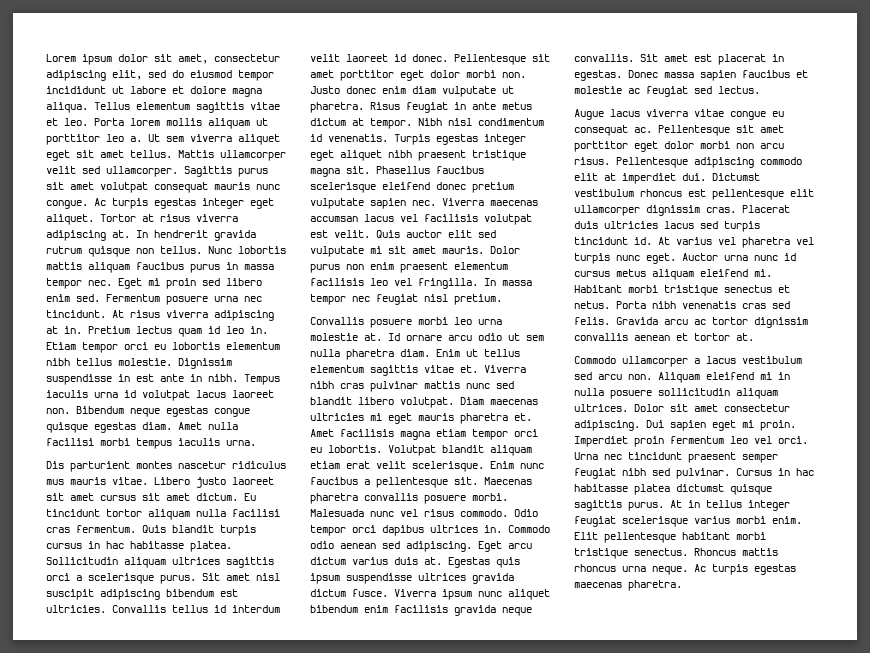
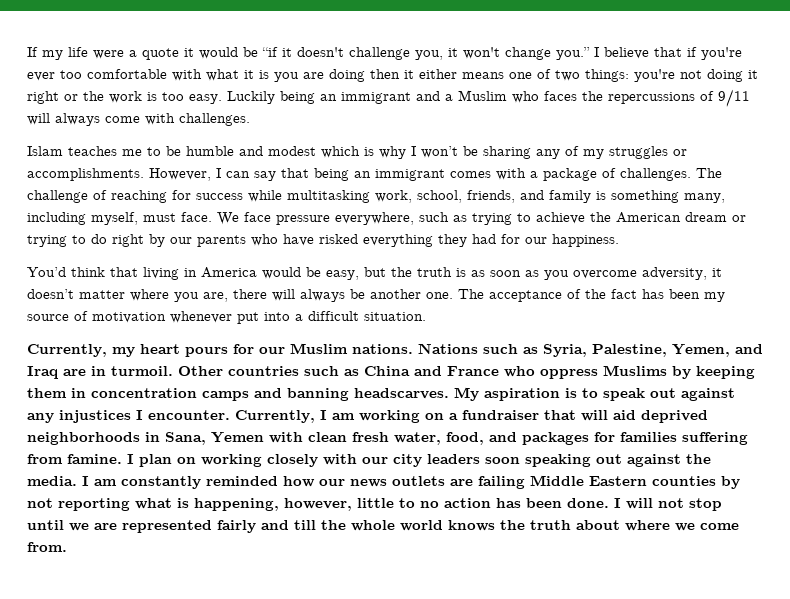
[46,54,280,65] [46,70,274,81] [46,86,262,97] [46,102,280,113] [46,118,268,129] [46,134,280,145] [46,150,286,161] [46,166,268,177] [46,182,280,193] [46,198,274,209] [46,214,238,225] [46,230,256,241] [46,246,286,257] [46,262,274,273] [46,278,262,289] [46,294,262,305] [46,310,274,321] [46,326,268,337] [46,342,280,353] [46,358,232,369] [46,374,280,385] [46,390,274,401] [46,406,250,417] [46,422,238,433] [46,438,256,449] [46,461,286,472] [46,477,274,488] [46,493,256,501] [46,509,280,520] [46,525,256,536] [46,541,232,552] [46,557,274,568] [46,573,280,584] [46,589,238,600] [46,605,280,613] [310,54,550,65] [310,70,526,81] [310,86,514,97] [310,102,532,113] [310,118,544,129] [310,134,526,145] [310,150,526,161] [310,166,484,177] [310,182,514,193] [310,198,538,209] [310,214,532,225] [310,230,496,238] [310,246,520,257] [310,262,508,273] [310,278,532,289] [310,294,502,305] [310,317,502,328] [310,333,544,341] [310,349,520,360] [310,365,526,376] [310,381,514,392] [310,397,538,408] [310,413,532,424] [310,429,538,440] [310,445,532,456] [310,461,544,472] [310,477,532,488] [310,493,508,504] [310,509,538,517] [310,525,550,536] [310,541,532,552] [310,557,520,568] [310,573,514,584] [310,589,550,600] [310,605,532,616] [574,54,784,65] [574,70,808,81] [574,86,760,97] [574,109,784,120] [574,125,784,136] [574,141,784,152] [574,157,802,168] [574,173,760,184] [574,189,814,200] [574,205,790,216] [574,221,760,232] [574,237,814,248] [574,253,796,264] [574,269,772,280] [574,285,790,296] [574,301,790,309] [574,317,808,328] [574,333,754,341] [574,356,802,367] [574,372,790,383] [574,388,778,399] [574,404,790,412] [574,420,796,431] [574,436,808,447] [574,452,778,463] [574,468,814,479] [574,484,772,495] [574,500,790,511] [574,516,802,527] [574,532,766,543] [574,548,778,559] [574,564,796,575] [574,580,682,591] Lorem ipsum dolor sit amet, consectetur adipiscing elit, sed do eiusmod tempor incididunt ut labore et dolore magna aliqua. Tellus elementum sagittis vitae et leo. Porta lorem mollis aliquam ut porttitor leo a. Ut sem viverra aliquet eget sit amet tellus. Mattis ullamcorper velit sed ullamcorper. Sagittis purus sit amet volutpat consequat mauris nunc congue. Ac turpis egestas integer eget aliquet. Tortor at risus viverra adipiscing at. In hendrerit gravida rutrum quisque non tellus. Nunc lobortis mattis aliquam faucibus purus in massa tempor nec. Eget mi proin sed libero enim sed. Fermentum posuere urna nec tincidunt. At risus viverra adipiscing at in. Pretium lectus quam id leo in. Etiam tempor orci eu lobortis elementum nibh tellus molestie. Dignissim suspendisse in est ante in nibh. Tempus iaculis urna id volutpat lacus laoreet non. Bibendum neque egestas congue quisque egestas diam. Amet nulla facilisi morbi tempus iaculis urna. // Dis parturient montes nascetur ridiculus mus mauris vitae. Libero justo laoreet sit amet cursus sit amet dictum. Eu tincidunt tortor aliquam nulla facilisi cras fermentum. Quis blandit turpis cursus in hac habitasse platea. Sollicitudin aliquam ultrices sagittis orci a scelerisque purus. Sit amet nisl suscipit adipiscing bibendum est ultricies. Convallis tellus id interdum velit laoreet id donec. Pellentesque sit amet porttitor eget dolor morbi non. Justo donec enim diam vulputate ut pharetra. Risus feugiat in ante metus dictum at tempor. Nibh nisl condimentum id venenatis. Turpis egestas integer eget aliquet nibh praesent tristique magna sit. Phasellus faucibus scelerisque eleifend donec pretium vulputate sapien nec. Viverra maecenas accumsan lacus vel facilisis volutpat est velit. Quis auctor elit sed vulputate mi sit amet mauris. Dolor purus non enim praesent elementum facilisis leo vel fringilla. In massa tempor nec feugiat nisl pretium. // Convallis posuere morbi leo urna molestie at. Id ornare arcu odio ut sem nulla pharetra diam. Enim ut tellus elementum sagittis vitae et. Viverra nibh cras pulvinar mattis nunc sed blandit libero volutpat. Diam maecenas ultricies mi eget mauris pharetra et. Amet facilisis magna etiam tempor orci eu lobortis. Volutpat blandit aliquam etiam erat velit scelerisque. Enim nunc faucibus a pellentesque sit. Maecenas pharetra convallis posuere morbi. Malesuada nunc vel risus commodo. Odio tempor orci dapibus ultrices in. Commodo odio aenean sed adipiscing. Eget arcu dictum varius duis at. Egestas quis ipsum suspendisse ultrices gravida dictum fusce. Viverra ipsum nunc aliquet bibendum enim facilisis gravida neque convallis. Sit amet est placerat in egestas. Donec massa sapien faucibus et molestie ac feugiat sed lectus. // Augue lacus viverra vitae congue eu consequat ac. Pellentesque sit amet porttitor eget dolor morbi non arcu risus. Pellentesque adipiscing commodo elit at imperdiet dui. Dictumst vestibulum rhoncus est pellentesque elit ullamcorper dignissim cras. Placerat duis ultricies lacus sed turpis tincidunt id. At varius vel pharetra vel turpis nunc eget. Auctor urna nunc id cursus metus aliquam eleifend mi. Habitant morbi tristique senectus et netus. Porta nibh venenatis cras sed felis. Gravida arcu ac tortor dignissim convallis aenean et tortor at. // Commodo ullamcorper a lacus vestibulum sed arcu non. Aliquam eleifend mi in nulla posuere sollicitudin aliquam ultrices. Dolor sit amet consectetur adipiscing. Dui sapien eget mi proin. Imperdiet proin fermentum leo vel orci. Urna nec tincidunt praesent semper feugiat nibh sed pulvinar. Cursus in hac habitasse platea dictumst quisque sagittis purus. At in tellus integer feugiat scelerisque varius morbi enim. Elit pellentesque habitant morbi tristique senectus. Rhoncus mattis rhoncus urna neque. Ac turpis egestas maecenas pharetra. -> [27,47,742,60] [27,69,758,82] [27,89,750,107] [27,113,250,126] [27,146,687,159] [27,168,722,181] [27,190,725,203] [27,212,746,225] [27,234,619,247] [27,267,722,280] [27,289,725,302] [27,311,426,324] [27,343,763,357] [27,365,755,379] [27,387,735,401] [27,410,708,423] [27,432,748,445] [27,454,711,467] [27,475,740,489] [27,498,722,511] [27,520,739,533] [27,542,67,552] If my life were a quote it would be “if it doesn't challenge you, it won't change you.” I believe that if you're ever too comfortable with what it is you are doing then it either means one of two things: you're not doing it right or the work is too easy. Luckily being an immigrant and a Muslim who faces the repercussions of 9/11 will always come with challenges. // Islam teaches me to be humble and modest which is why I won’t be sharing any of my struggles or accomplishments. However, I can say that being an immigrant comes with a package of challenges. The challenge of reaching for success while multitasking work, school, friends, and family is something many, including myself, must face. We face pressure everywhere, such as trying to achieve the American dream or trying to do right by our parents who have risked everything they had for our happiness. // You’d think that living in America would be easy, but the truth is as soon as you overcome adversity, it doesn’t matter where you are, there will always be another one. The acceptance of the fact has been my source of motivation whenever put into a difficult situation. // Currently, my heart pours for our Muslim nations. Nations such as Syria, Palestine, Yemen, and Iraq are in turmoil. Other countries such as China and France who oppress Muslims by keeping them in concentration camps and banning headscarves. My aspiration is to speak out against any injustices I encounter. Currently, I am working on a fundraiser that will aid deprived neighborhoods in Sana, Yemen with clean fresh water, food, and packages for families suffering from famine. I plan on working closely with our city leaders soon speaking out against the media. I am constantly reminded how our news outlets are failing Middle Eastern counties by not reporting what is happening, however, little to no action has been done. I will not stop until we are represented fairly and till the whole world knows the truth about where we come from.

